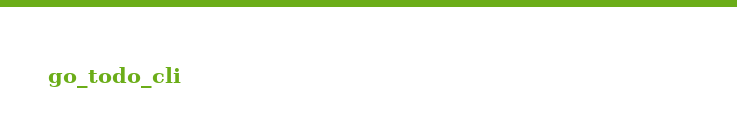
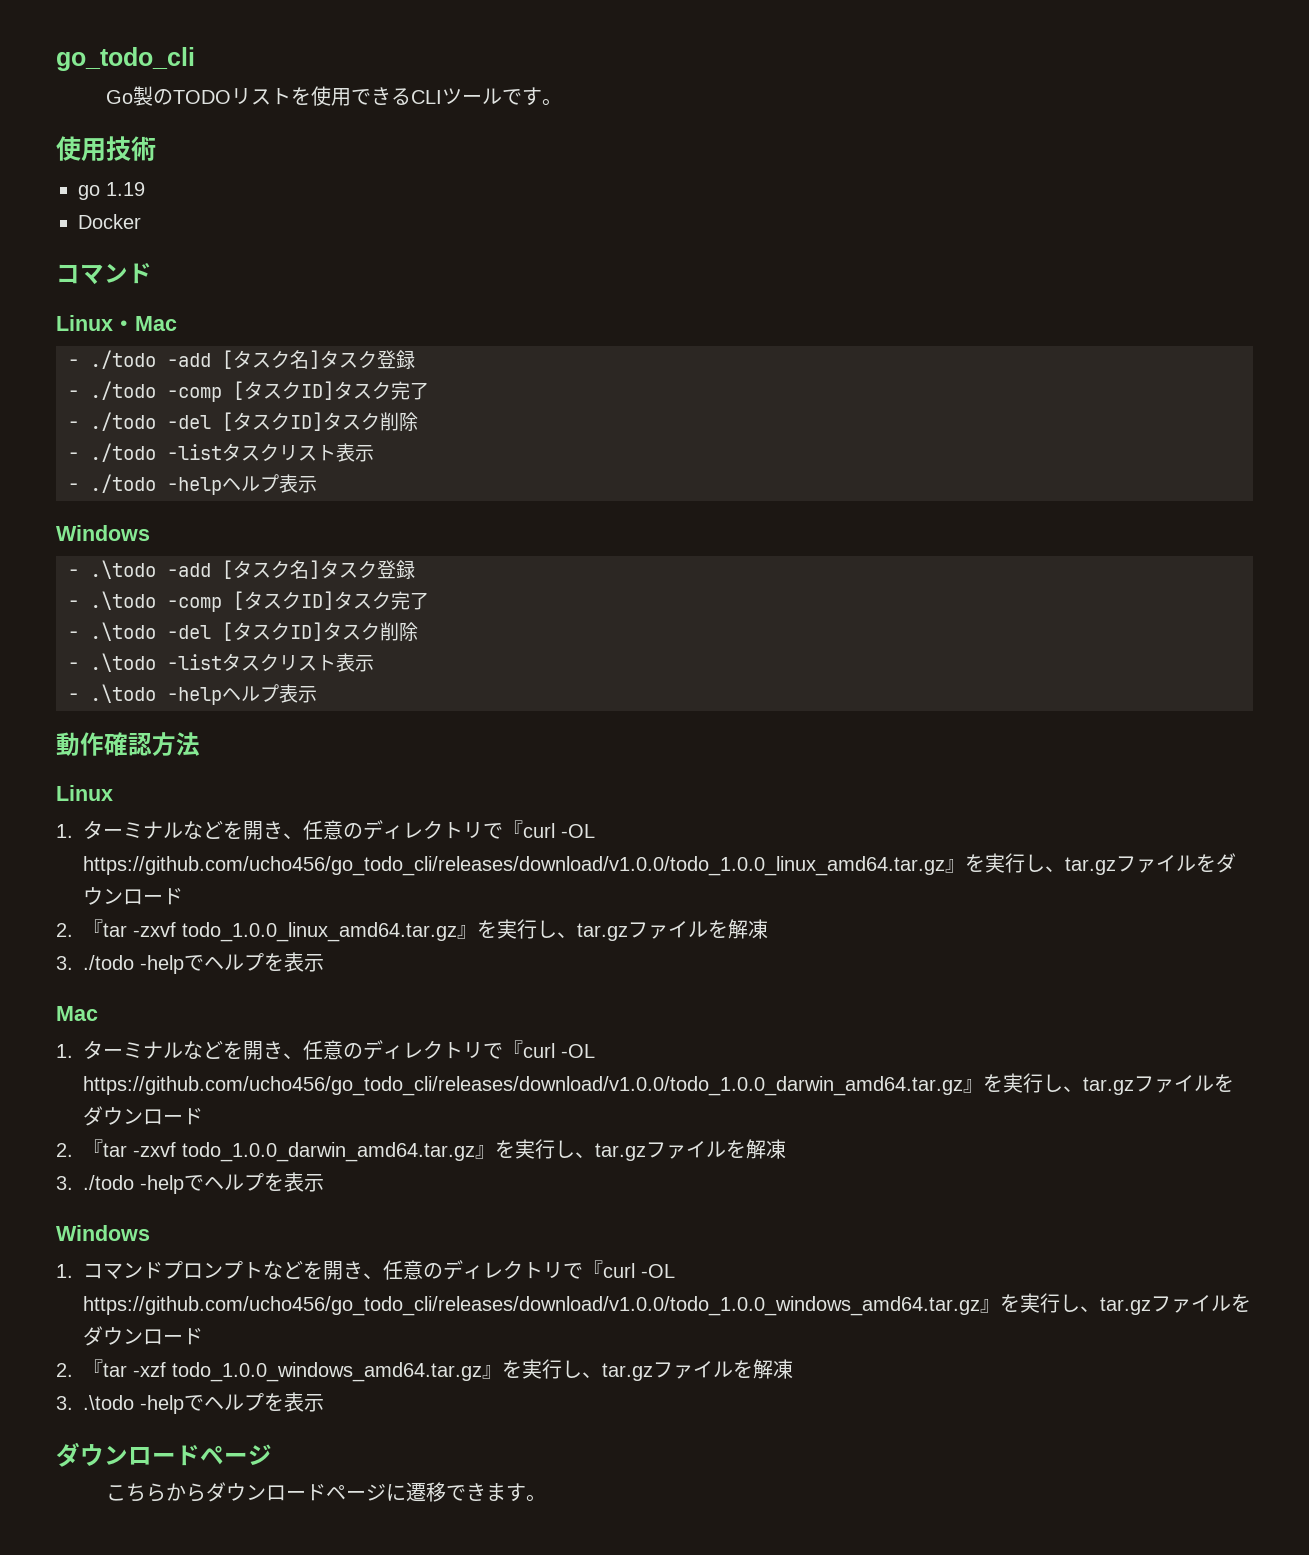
(181, 77) none -> [106,86,563,106] [56,136,156,162] [78,182,145,200] [78,214,141,229] [56,263,152,285] [56,315,177,331] [68,350,415,369] [68,381,429,402] [68,412,418,431] [68,443,374,462] [68,474,317,495] [56,525,150,541] [68,560,415,579] [68,591,429,612] [68,622,418,641] [68,653,374,672] [68,684,317,705] [56,732,200,756] [56,785,113,801] [56,820,595,840] [83,853,1236,876] [83,887,183,905] [56,919,768,942] [56,952,324,974] [56,1006,98,1021] [56,1040,595,1060] [83,1073,1234,1096] [83,1106,203,1126] [56,1139,786,1162] [56,1172,324,1194] [56,1225,150,1241] [56,1260,675,1280] [83,1293,1251,1316] [83,1326,203,1346] [56,1359,793,1382] [56,1392,324,1414] [56,1442,272,1467] [106,1482,547,1502] // Go製のTODOリストを使用できるCLIツールです。 // 使用技術 // go 1.19 // Docker // コマンド // Linux・Mac // - ./todo -add [タスク名]タスク登録 // - ./todo -comp [タスクID]タスク完了 // - ./todo -del [タスクID]タスク削除 // - ./todo -listタスクリスト表示 // - ./todo -helpヘルプ表示 // Windows // - .\todo -add [タスク名]タスク登録 // - .\todo -comp [タスクID]タスク完了 // - .\todo -del [タスクID]タスク削除 // - .\todo -listタスクリスト表示 // - .\todo -helpヘルプ表示 // 動作確認方法 // Linux // 1.ターミナルなどを開き、任意のディレクトリで『curl -OL https://github.com/ucho456/go_todo_cli/releases/download/v1.0.0/todo_1.0.0_linux_amd64.tar.gz』を実行し、tar.gzファイルをダウンロード // 2.『tar -zxvf todo_1.0.0_linux_amd64.tar.gz』を実行し、tar.gzファイルを解凍 // 3. ./todo -helpでヘルプを表示 // Mac // 1.ターミナルなどを開き、任意のディレクトリで『curl -OL https://github.com/ucho456/go_todo_cli/releases/download/v1.0.0/todo_1.0.0_darwin_amd64.tar.gz』を実行し、tar.gzファイルをダウンロード // 2.『tar -zxvf todo_1.0.0_darwin_amd64.tar.gz』を実行し、tar.gzファイルを解凍 // 3. ./todo -helpでヘルプを表示 // Windows // 1.コマンドプロンプトなどを開き、任意のディレクトリで『curl -OL https://github.com/ucho456/go_todo_cli/releases/download/v1.0.0/todo_1.0.0_windows_amd64.tar.gz』を実行し、tar.gzファイルをダウンロード // 2.『tar -xzf todo_1.0.0_windows_amd64.tar.gz』を実行し、tar.gzファイルを解凍 // 3. .\todo -helpでヘルプを表示 // ダウンロードページ // こちらからダウンロードページに遷移できます。

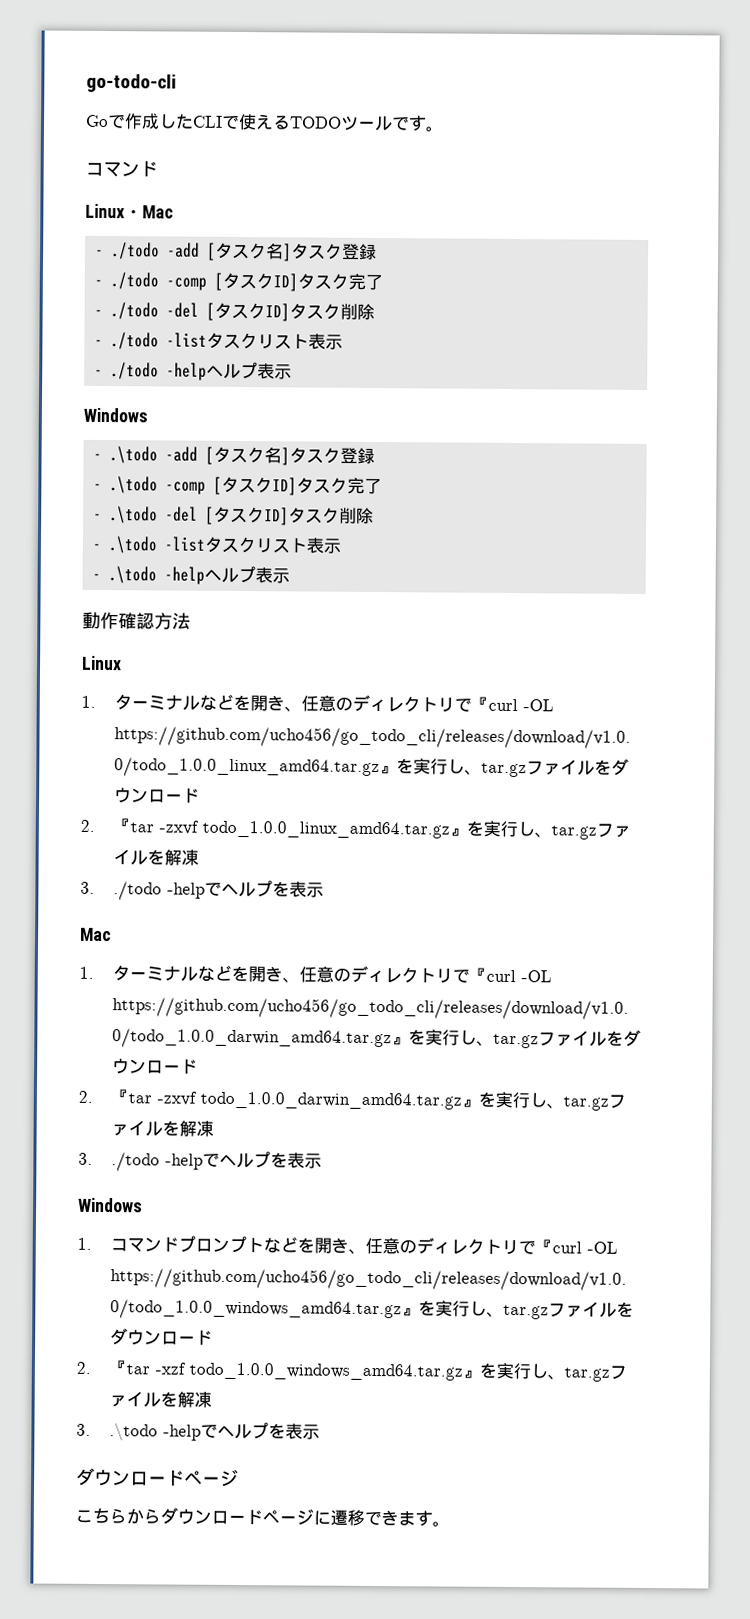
[56,47,195,71] go_todo_cli -> [86,73,177,93] go-todo-cli
[133,86,563,106] [56,136,156,162] [78,182,145,200] [78,214,141,229] 製のTODOリストを使用できるCLIツールです。 // 使用技術 // go 1.19 // Docker -> [107,113,444,132] で作成したCLIで使えるTODOツールです。

